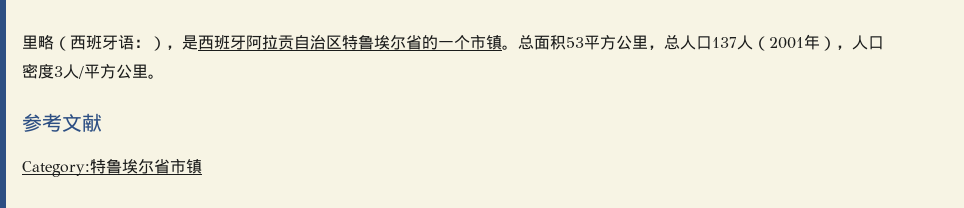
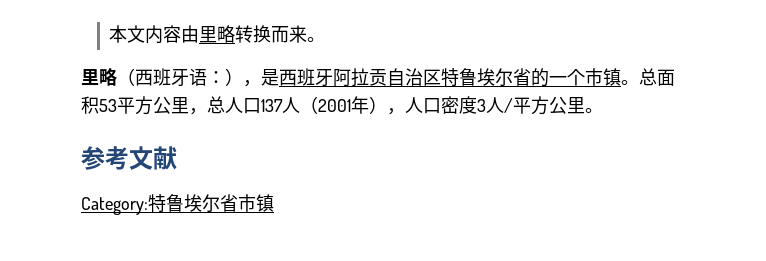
(22, 42) none -> [109,25,326,44] 本文内容由里略转换而来。 //

